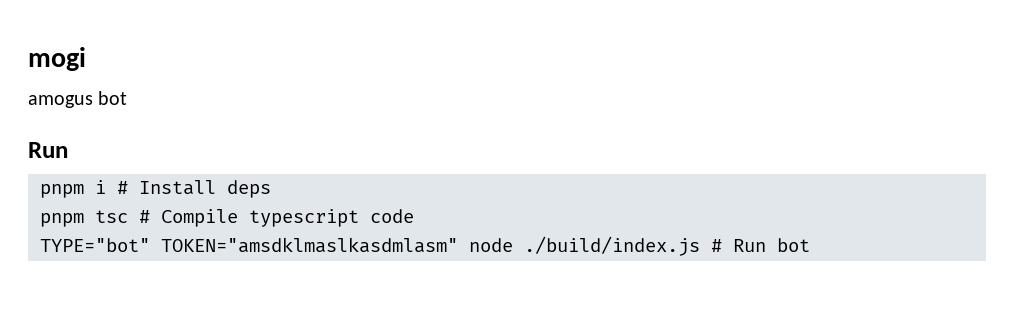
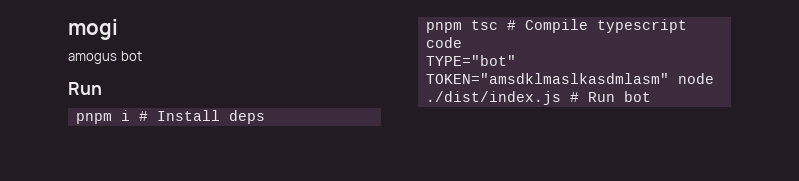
[524,236,700,256] ./build/index.js -> [425,91,561,105] ./dist/index.js

